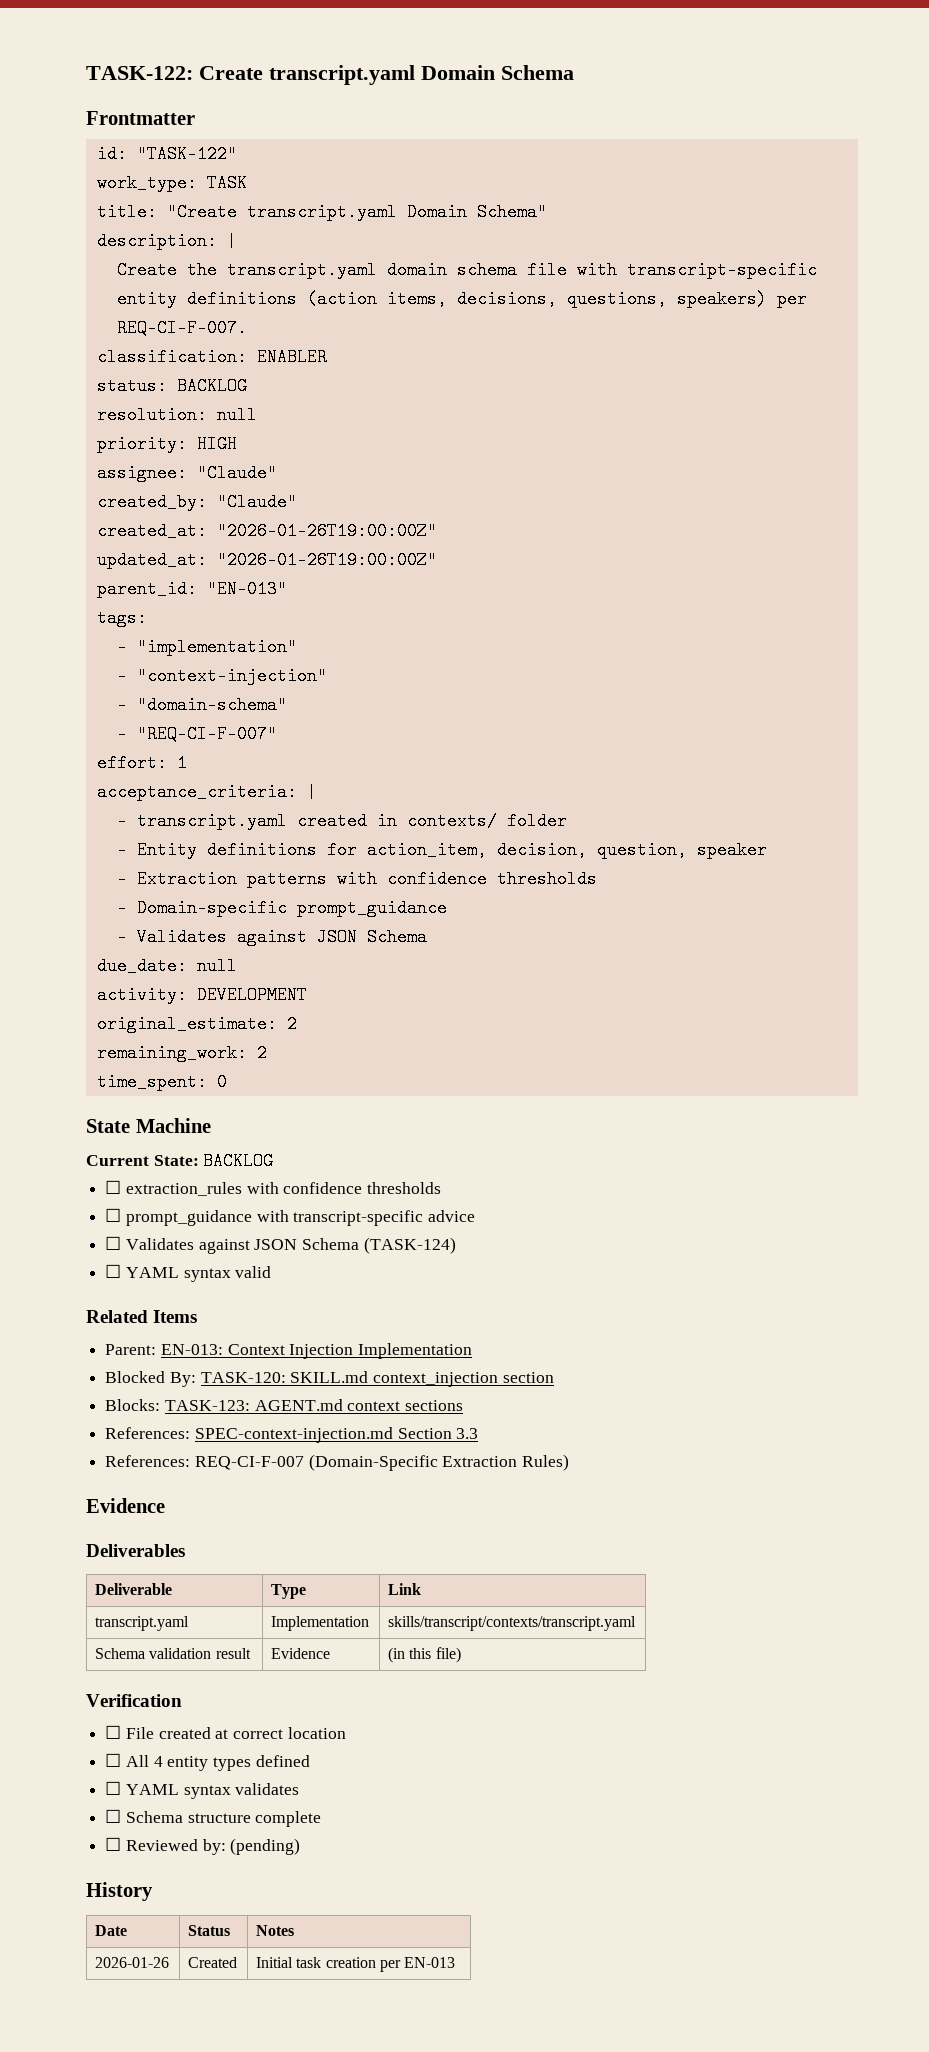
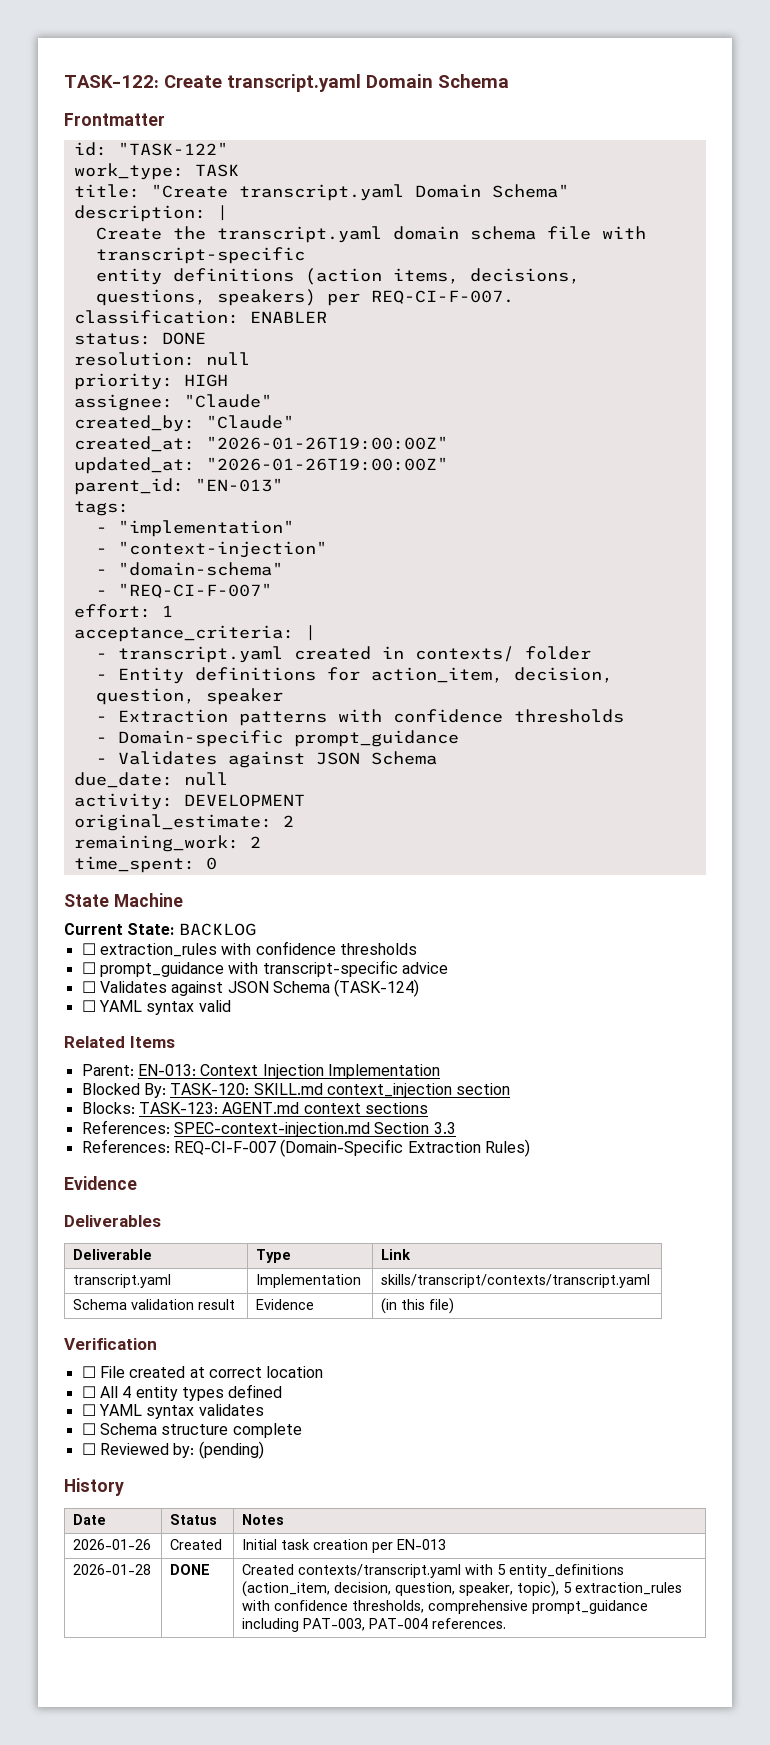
[176,377,247,395] BACKLOG -> [161,332,206,345] DONE
(456, 1962) none -> [73,1564,152,1575] [170,1564,211,1575] [242,1564,625,1578] [242,1581,683,1597] [242,1600,649,1614] [242,1618,507,1632] // 2026-01-28 | DONE | Created contexts/transcript.yaml with 5 entity_definitions (action_item, decision, question, speaker, topic), 5 extraction_rules with confidence thresholds, comprehensive prompt_guidance including PAT-003, PAT-004 references.

